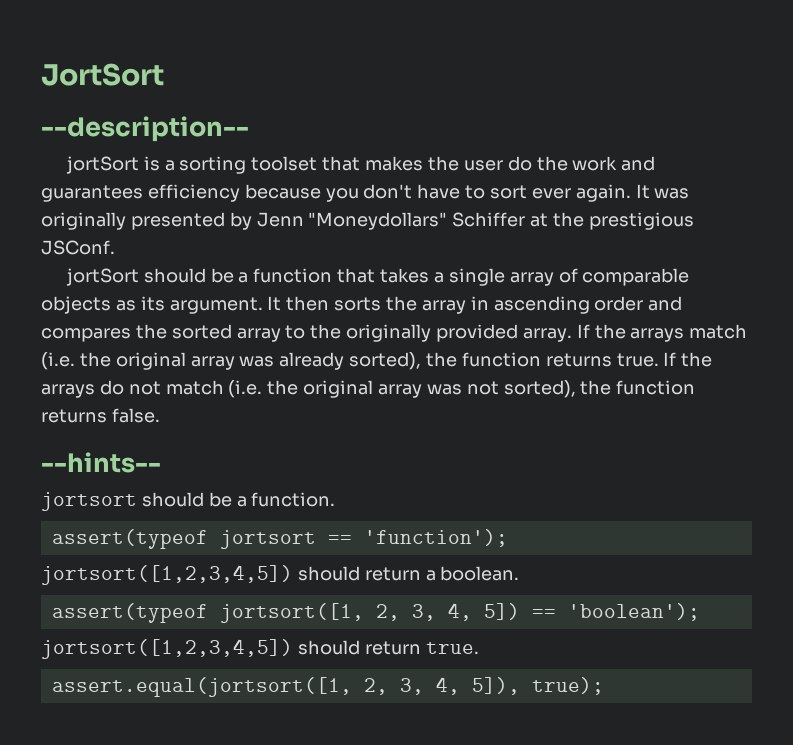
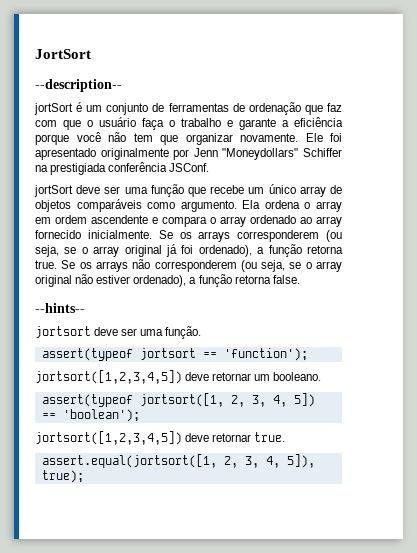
[143,156,656,174] [41,184,690,202] [41,212,694,230] [41,240,115,255] [65,268,690,286] [41,296,683,314] [41,324,748,342] [41,352,713,370] [41,380,696,398] [41,409,107,423] is a sorting toolset that makes the user do the work and guarantees efficiency because you don't have to sort ever again. It was originally presented by Jenn "Moneydollars" Schiffer at the prestigious JSConf. // jortSort should be a function that takes a single array of comparable objects as its argument. It then sorts the array in ascending order and compares the sorted array to the originally provided array. If the arrays match (i.e. the original array was already sorted), the function returns true. If the arrays do not match (i.e. the original array was not sorted), the function returns -> [76,102,342,115] [35,117,343,130] [35,132,342,145] [35,148,342,160] [35,162,210,175] [34,184,342,197] [35,199,342,212] [35,215,342,227] [35,230,343,242] [35,244,343,257] [35,259,343,272] [35,274,271,287] é um conjunto de ferramentas de ordenação que faz com que o usuário faça o trabalho e garante a eficiência porque você não tem que organizar novamente. Ele foi apresentado originalmente por Jenn "Moneydollars" Schiffer na prestigiada conferência JSConf. // jortSort deve ser uma função que recebe um único array de objetos comparáveis como argumento. Ela ordena o array em ordem ascendente e compara o array ordenado ao array fornecido inicialmente. Se os arrays corresponderem (ou seja, se o array original já foi ordenado), a função retorna true. Se os arrays não corresponderem (ou seja, se o array original não estiver ordenado), a função retorna
[141,492,336,507] should be a function. -> [94,326,202,339] deve ser uma função.
[297,566,520,581] should return a boolean. -> [185,372,322,381] deve retornar um booleano.
[297,640,421,655] should return -> [185,433,252,442] deve retornar

